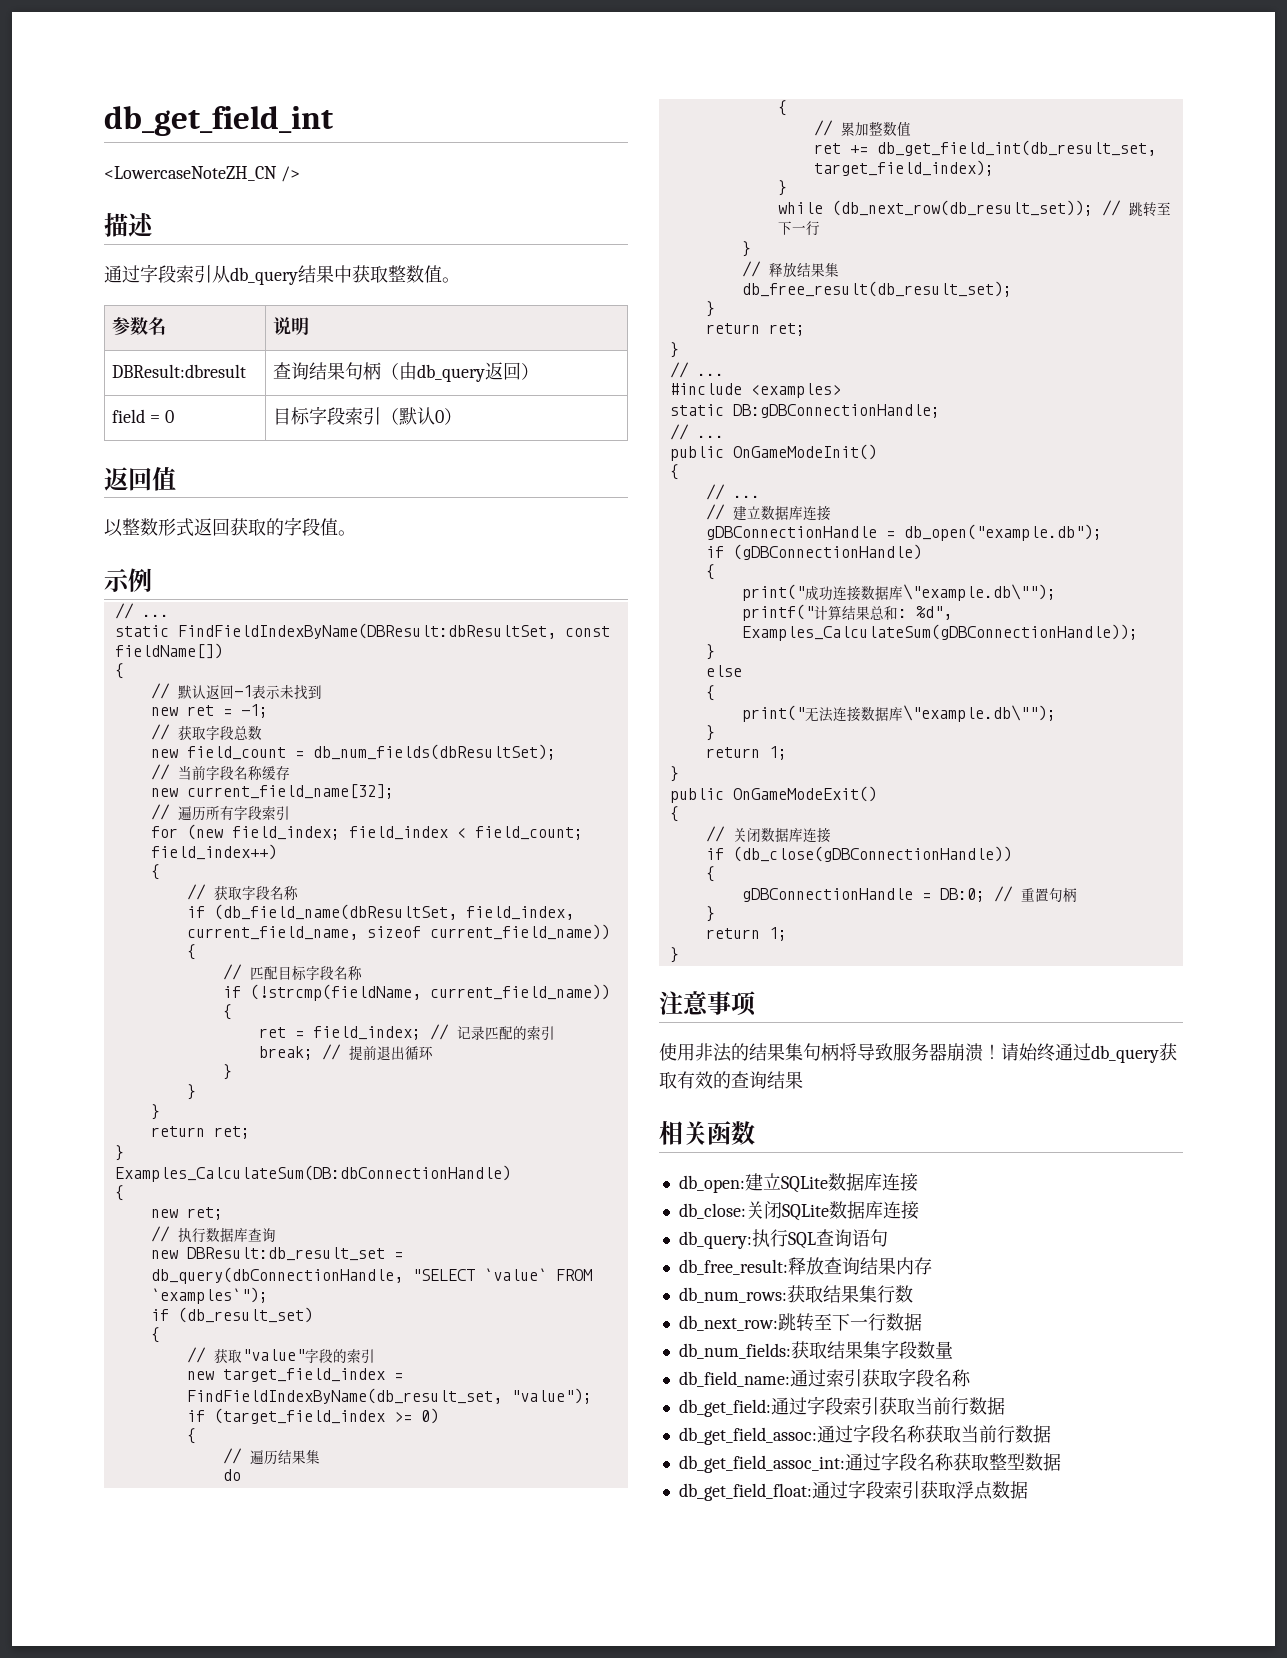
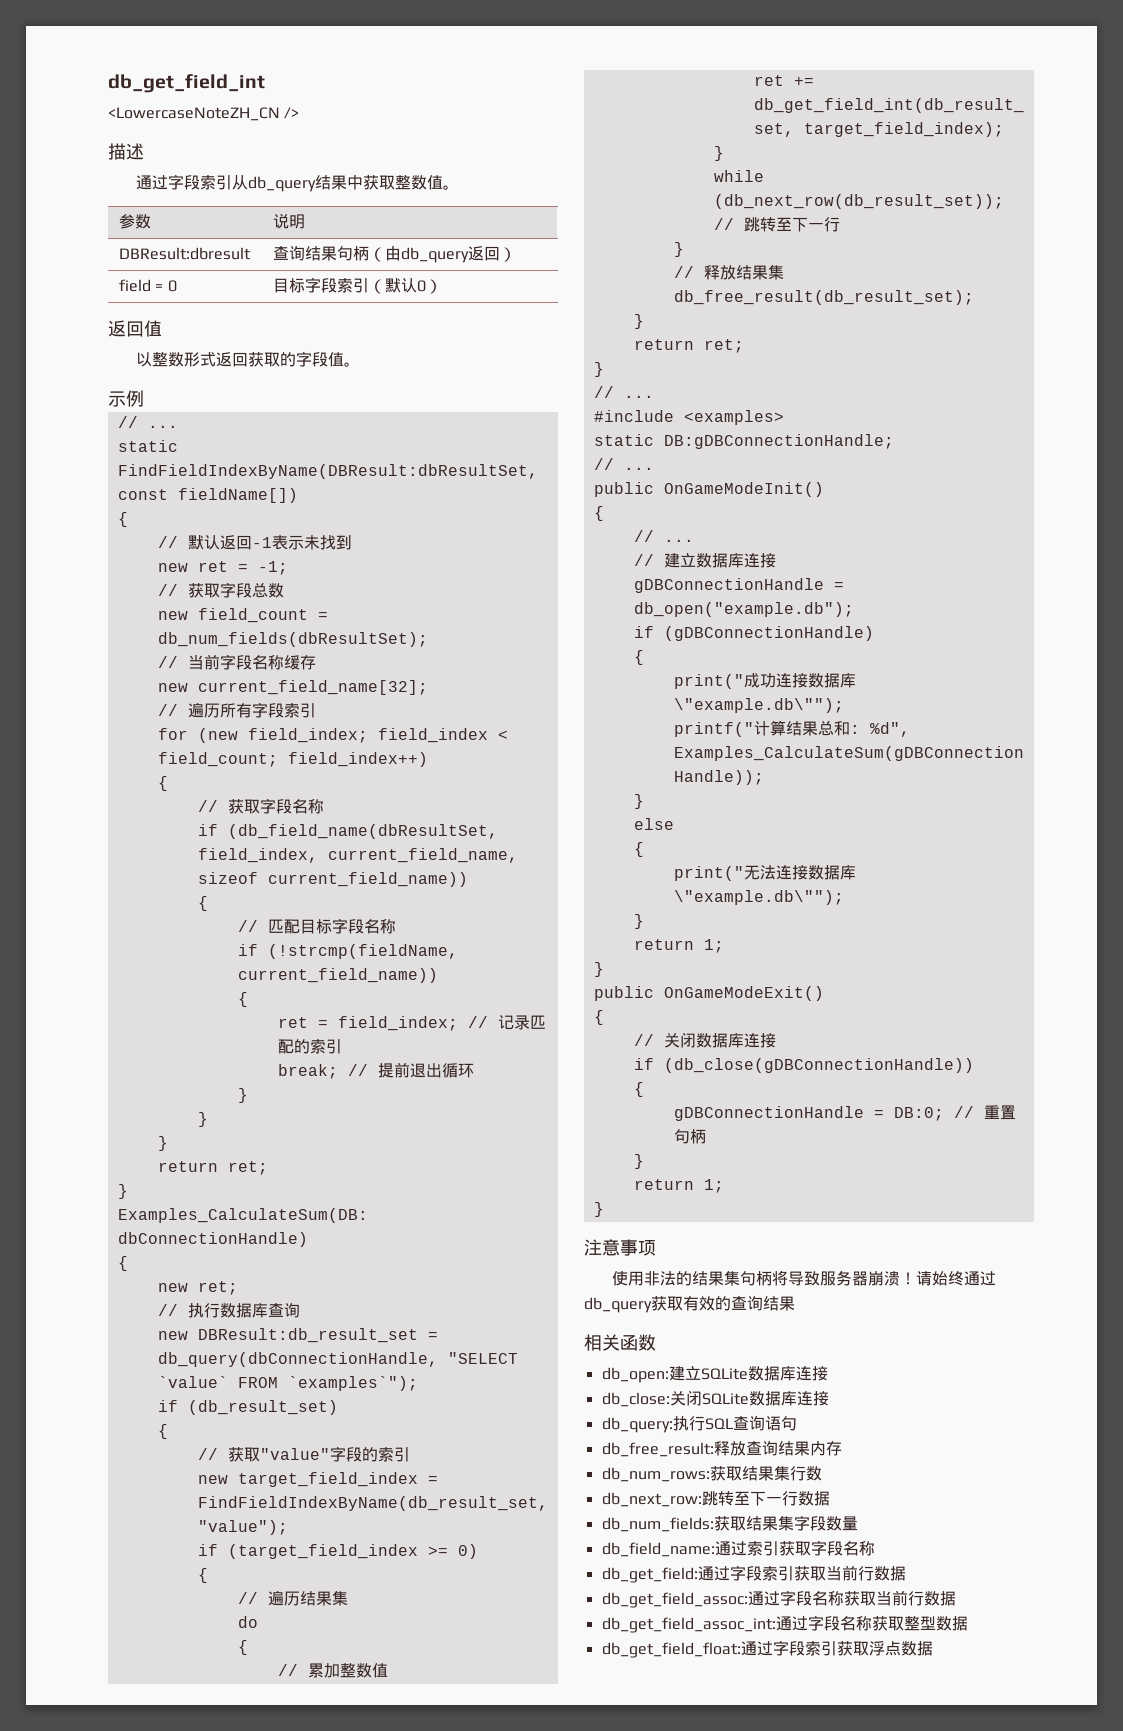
[148,317,167,335] 名 -> (152, 221) none

